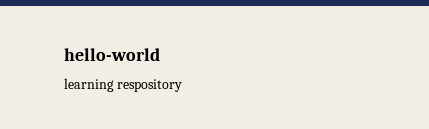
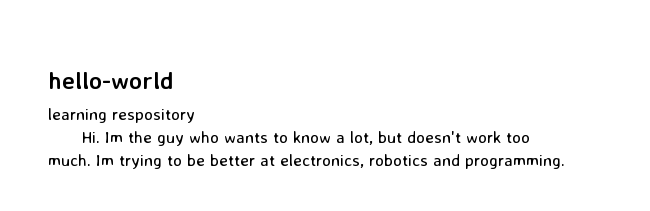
(182, 85) none -> [82,131,531,146] [48,154,565,169] // Hi. Im the guy who wants to know a lot, but doesn't work too much. Im trying to be better at electronics, robotics and programming.

